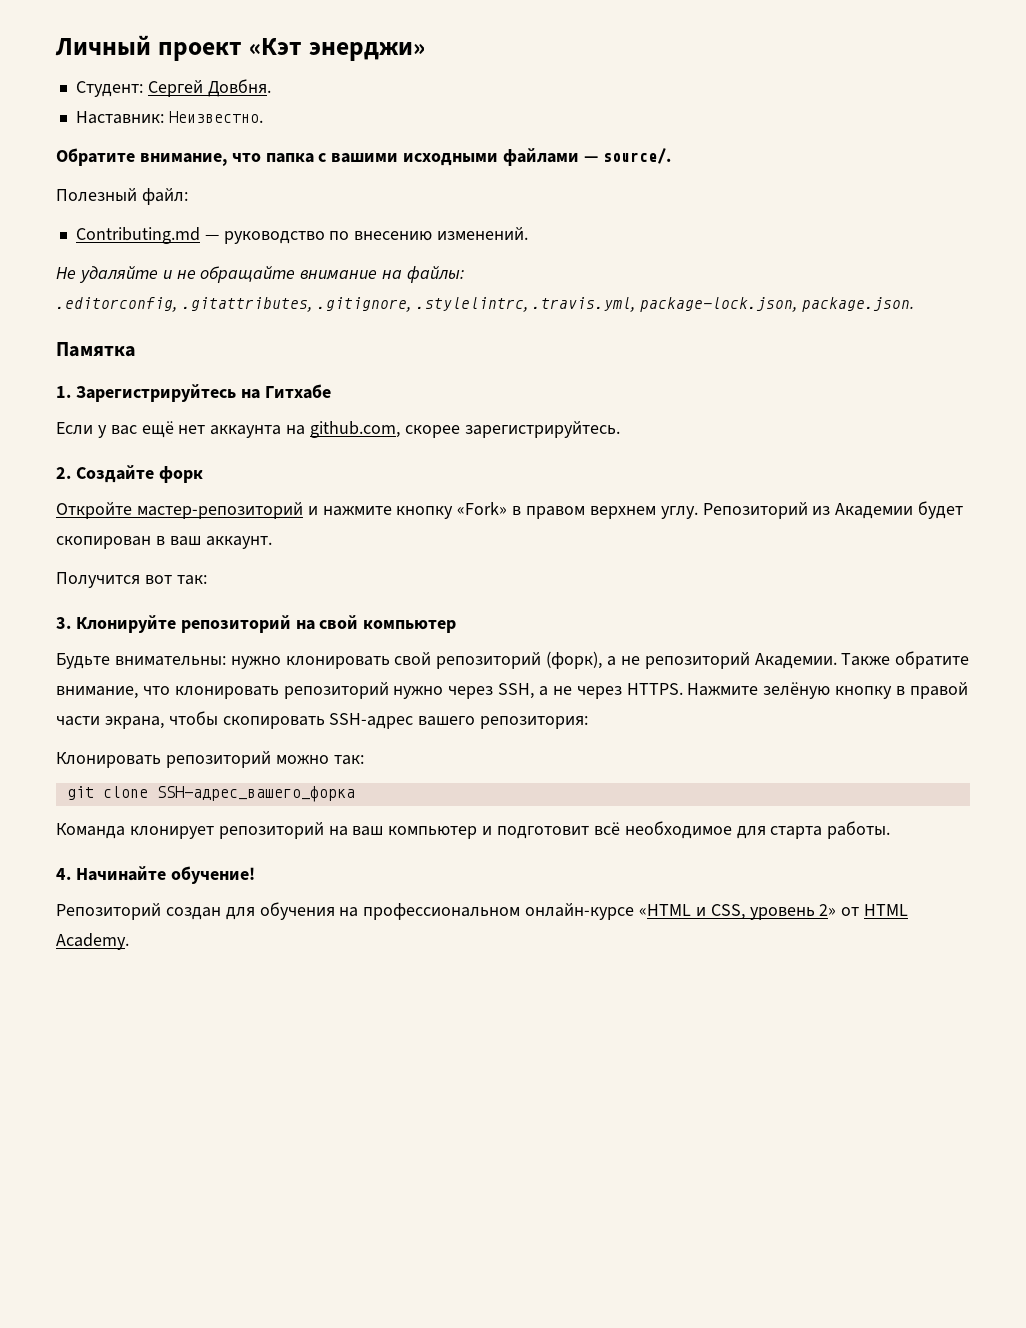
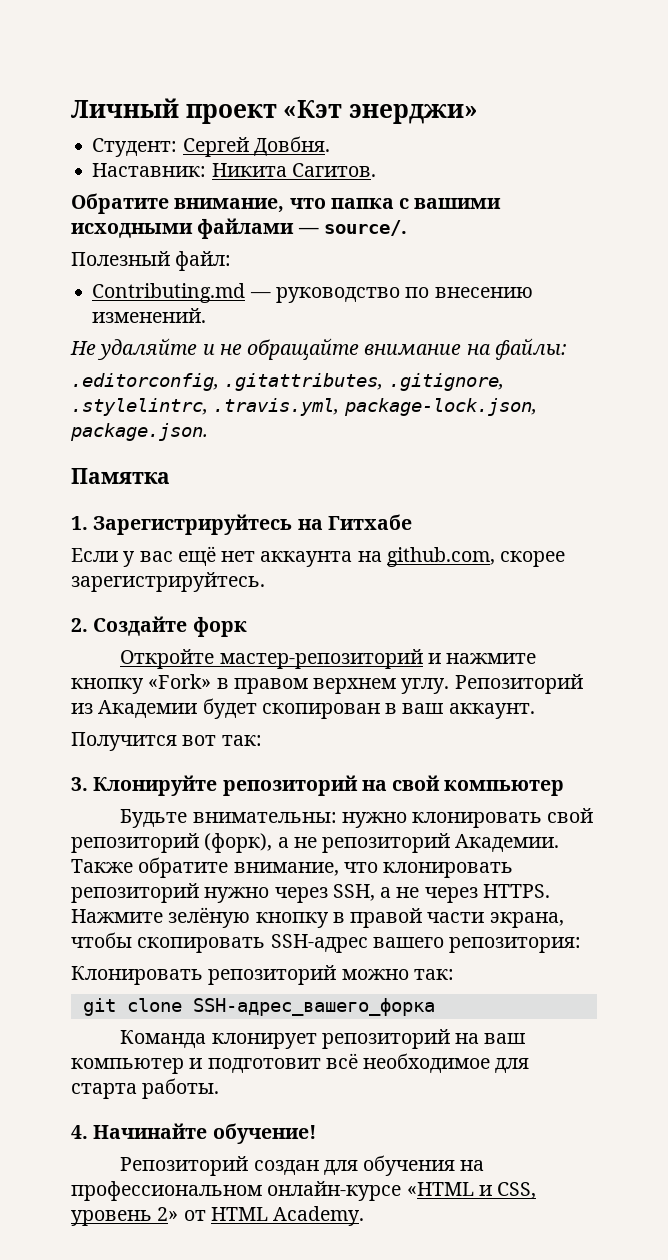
[168,111,263,123] Неизвестно. -> [211,163,376,177] Никита Сагитов.

